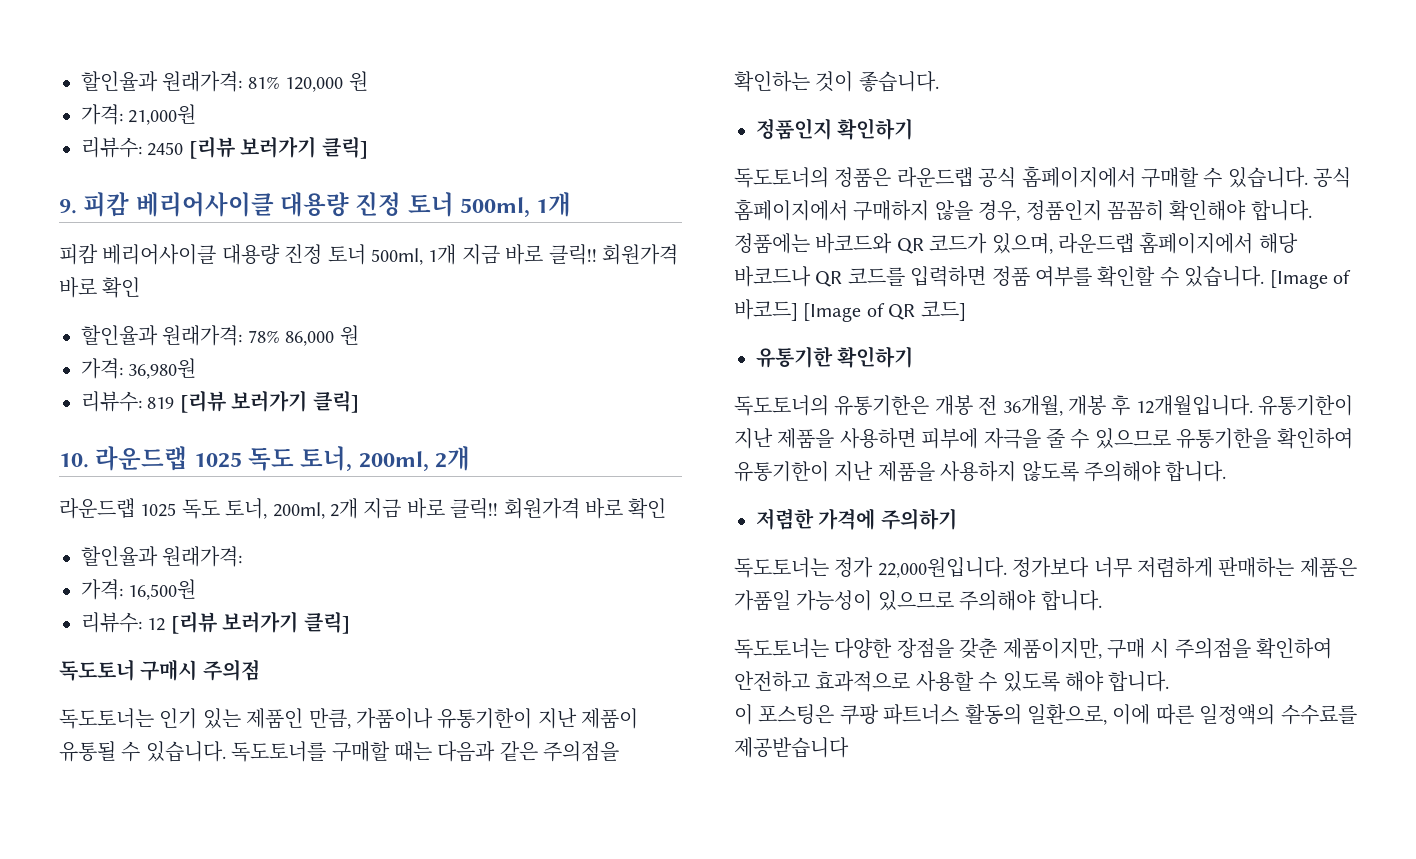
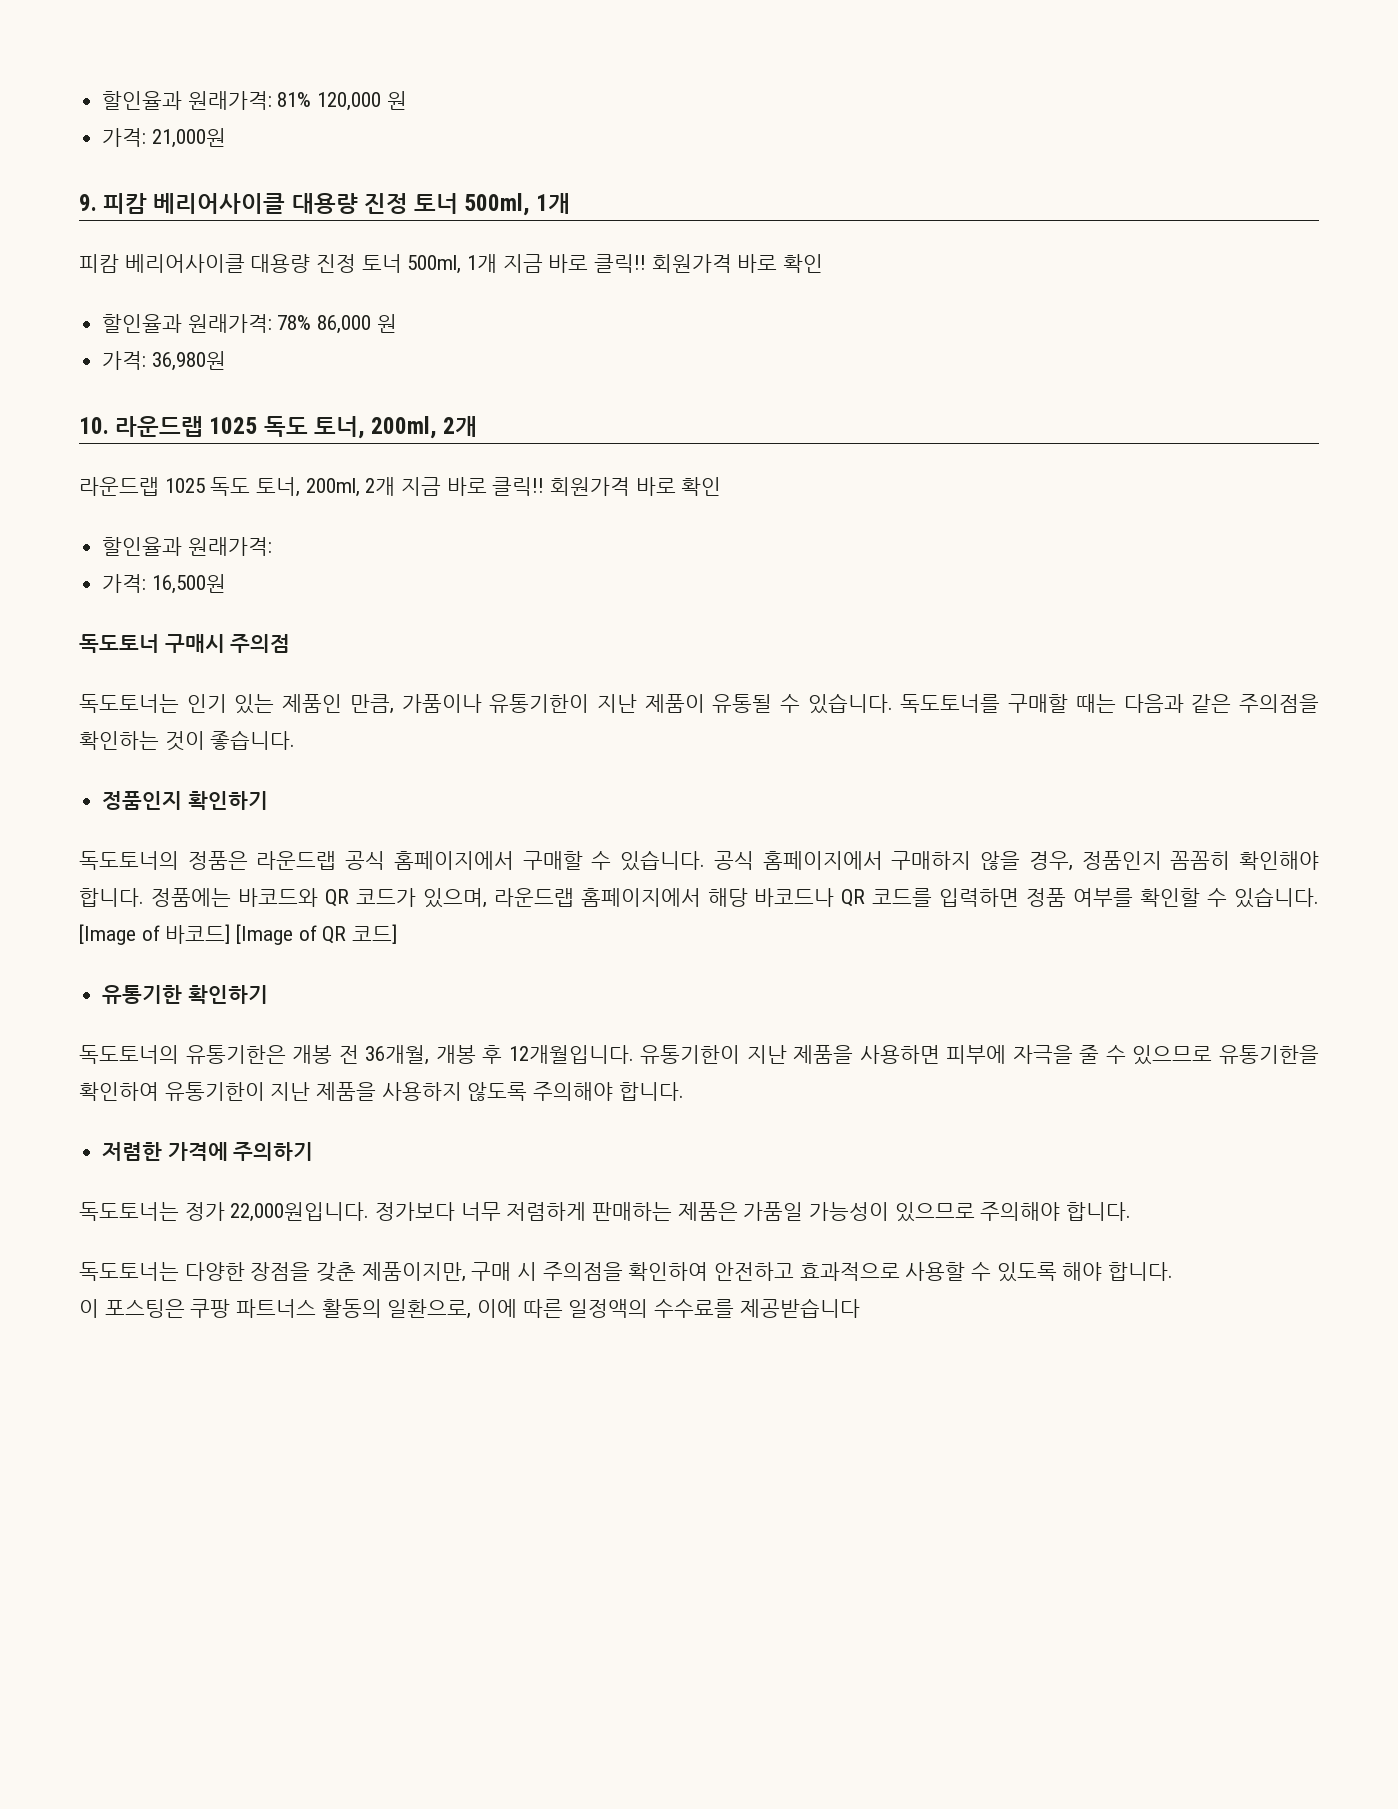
[81,136,368,159] // 리뷰수: 2450 [리뷰 보러가기 클릭] -> (226, 138) none
[81,390,359,413] // 리뷰수: 819 [리뷰 보러가기 클릭] -> (226, 361) none
[81,611,350,634] // 리뷰수: 12 [리뷰 보러가기 클릭] -> (226, 584) none

